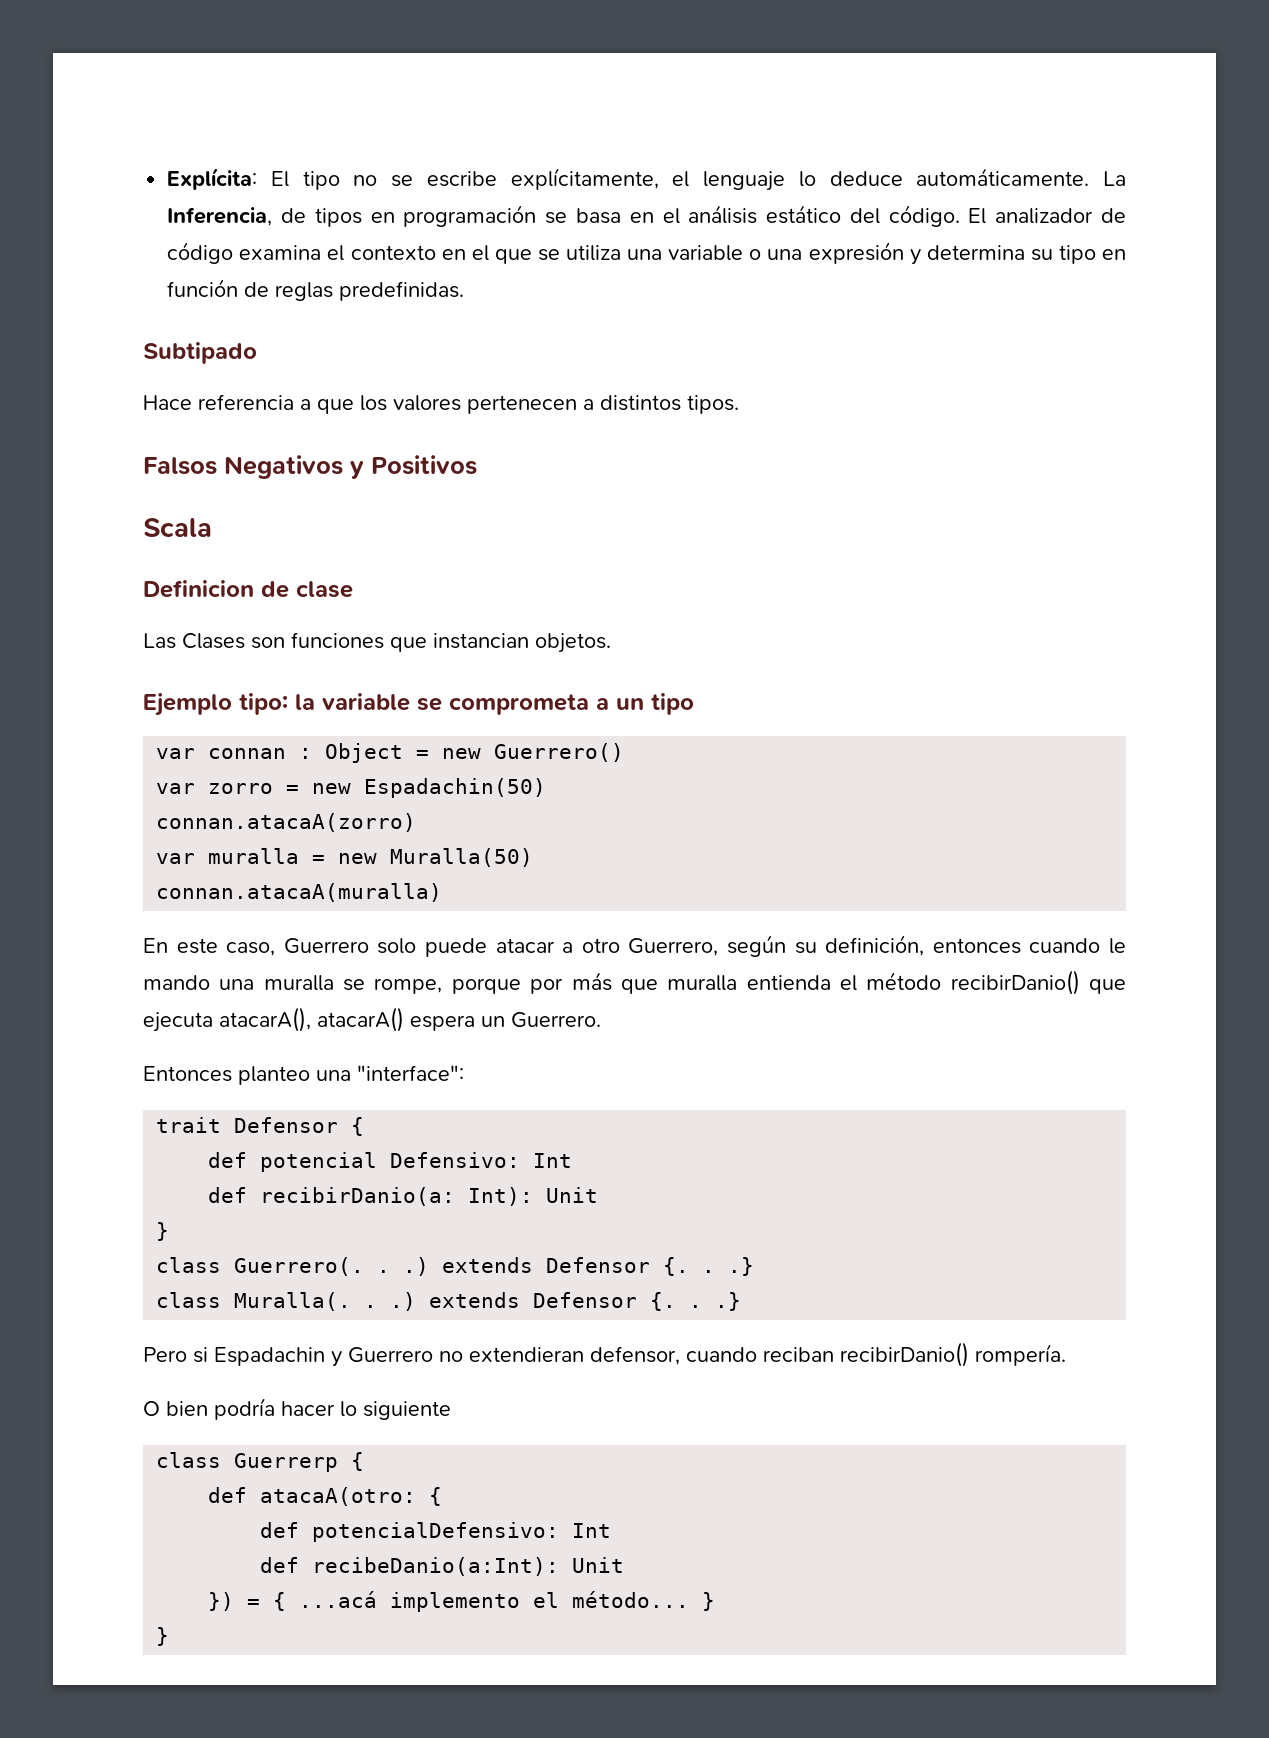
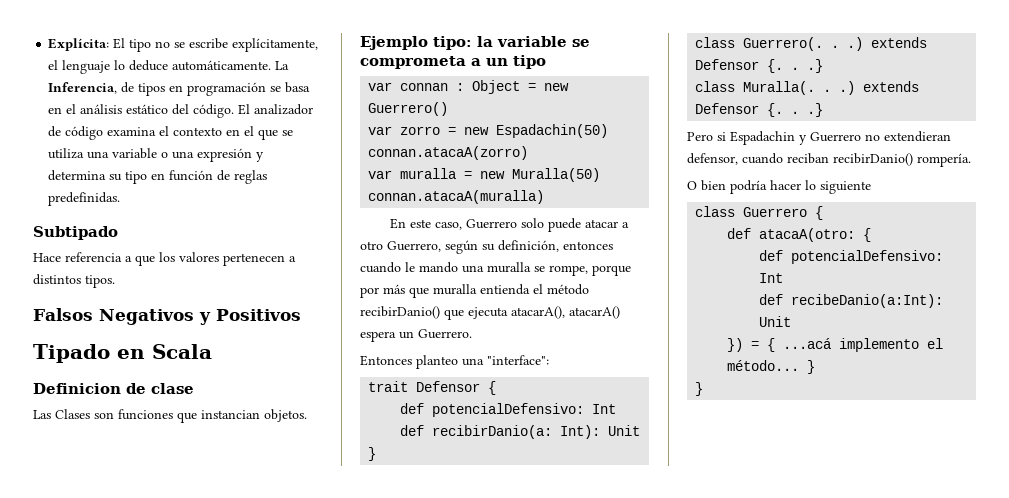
(477, 465) none -> [33,344,145,363] Tipado en
[260,1152,521,1172] potencial Defensivo: -> [432,403,585,417] potencialDefensivo:
[234,1453,339,1472] Guerrerp -> [743,207,808,217] Guerrero

